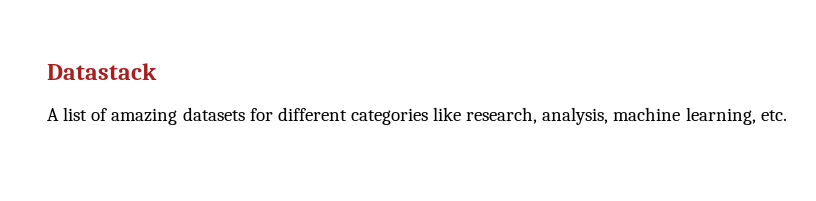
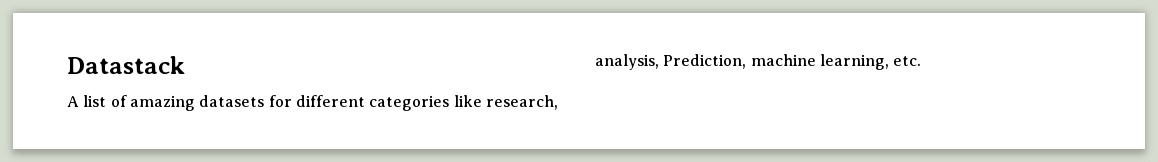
(609, 116) none -> [663,54,747,69] Prediction,

